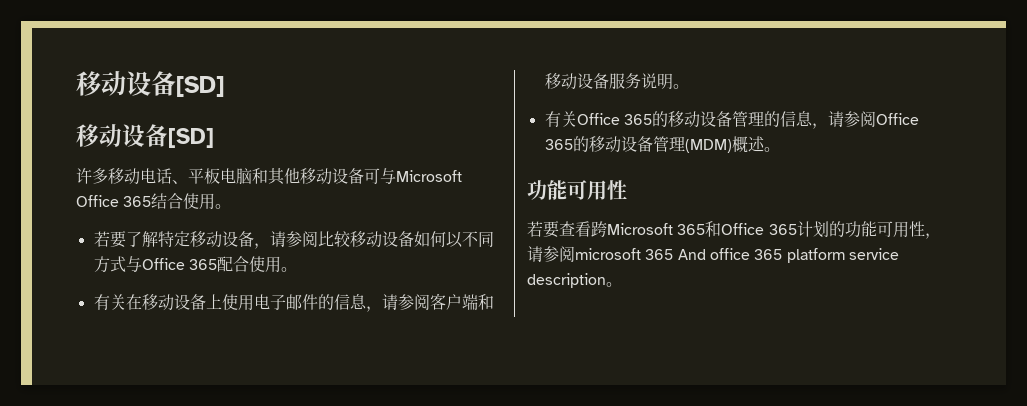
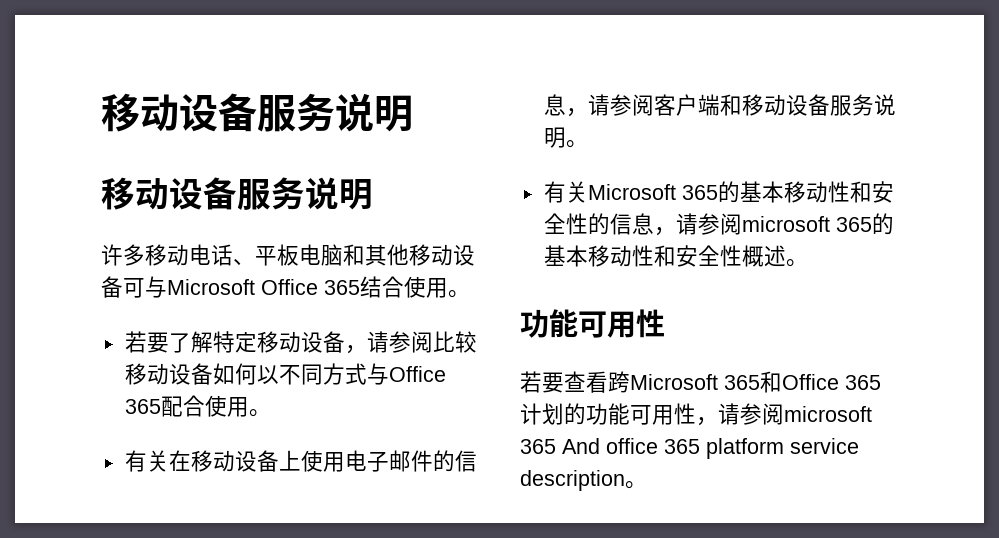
[76,71,224,97] [76,124,214,148] 移动设备[SD] // 移动设备[SD] -> [101,93,413,132] [101,177,373,210] 移动设备服务说明 // 移动设备服务说明
[576,111,919,129] [544,136,732,153] Office 365的移动设备管理的信息，请参阅Office 365的移动设备管理(MDM) -> [587,181,894,203] [543,213,894,236] [543,245,742,267] Microsoft 365的基本移动性和安全性的信息，请参阅microsoft 365的基本移动性和安全性

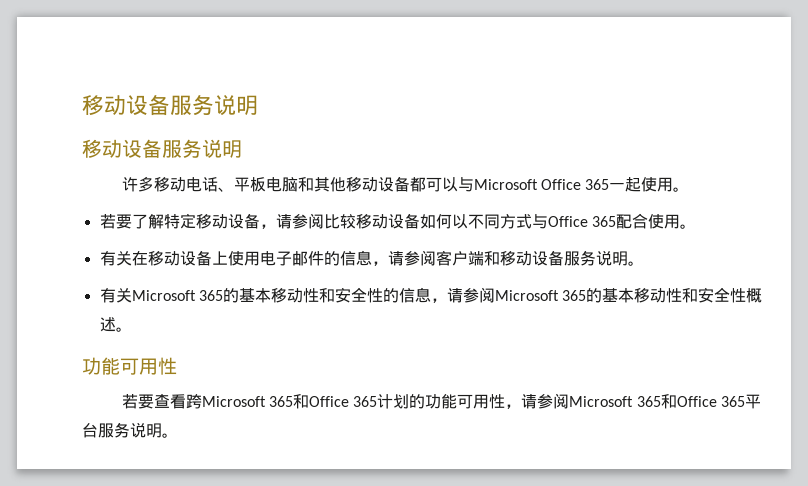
[123,278,145,298] 可 -> [409,177,458,192] 都可以
[360,276,404,298] 结合 -> [609,177,642,192] 一起
[741,216,830,232] microsoft -> [494,290,559,301] Microsoft
[784,406,872,422] [520,438,859,459] [520,470,625,491] microsoft 365 And office 365 platform service description -> [569,394,761,409] [82,422,162,438] Microsoft 365和Office 365平台服务说明

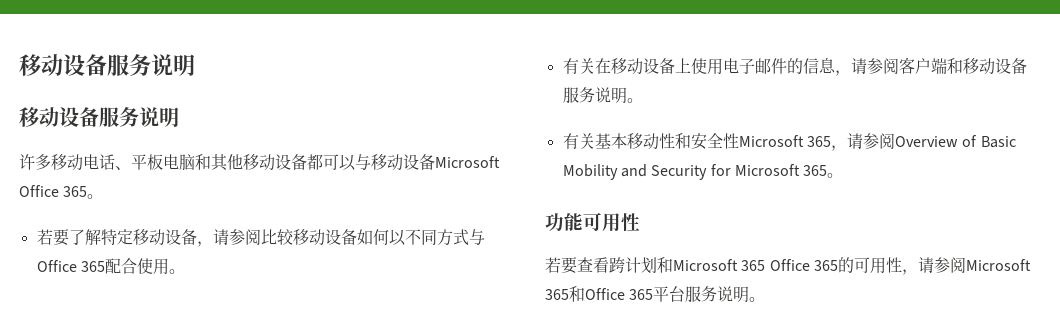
(474, 184) none -> [371,154,435,171] 移动设备
[609,177,674,192] 一起使用 -> (88, 191) none
[131,287,763,303] [99,317,116,332] Microsoft 365的基本移动性和安全性的信息，请参阅Microsoft 365的基本移动性和安全性概述 -> [594,133,1016,151] [562,164,828,180] 基本移动性和安全性Microsoft 365，请参阅Overview of Basic Mobility and Security for Microsoft 365
[201,394,458,409] Microsoft 365和Office 365计划的功能 -> [625,257,854,274] 计划和Microsoft 365 Office 365的

